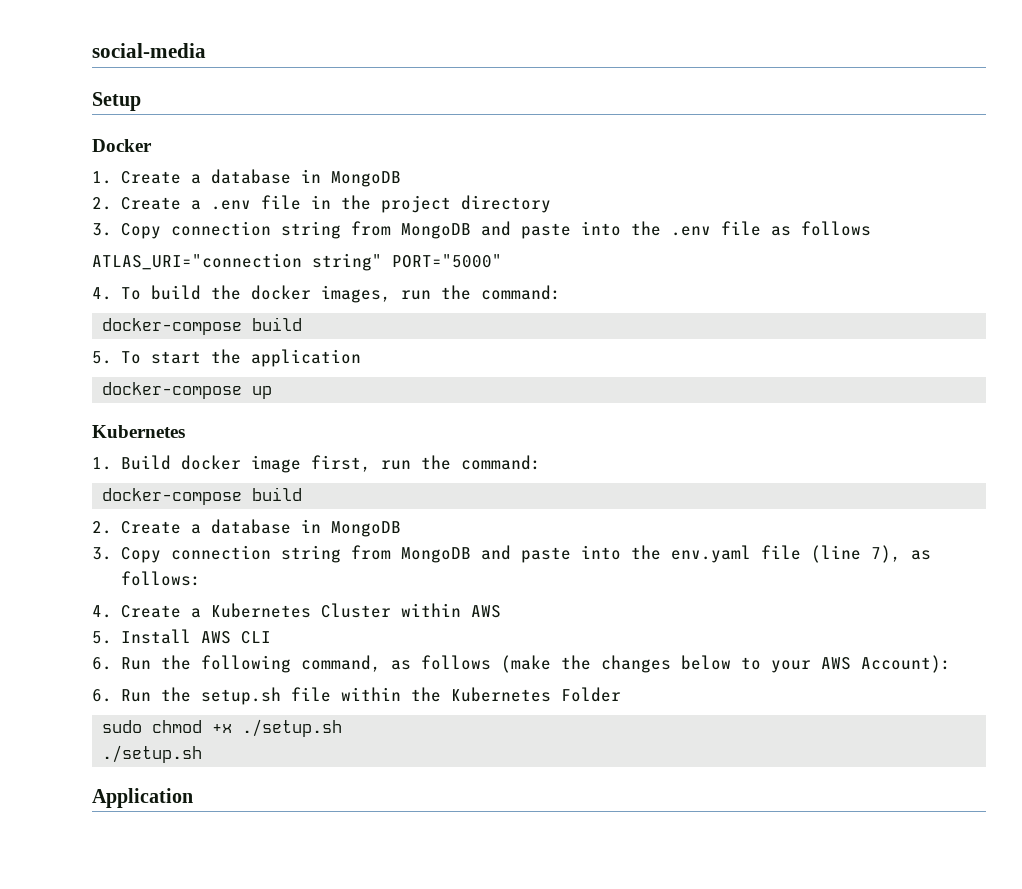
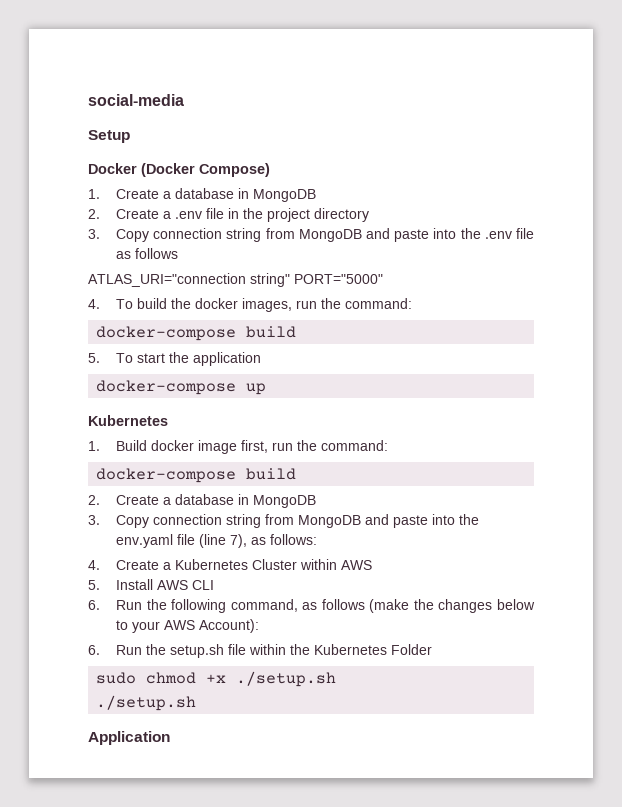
(152, 145) none -> [141,163,270,177] (Docker Compose)

